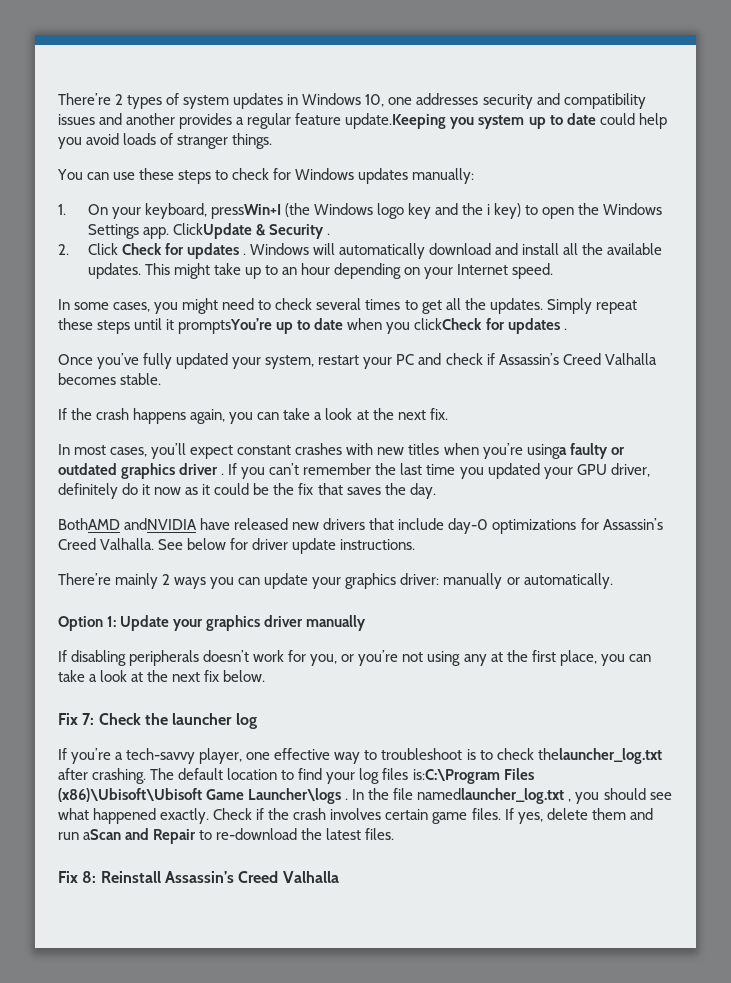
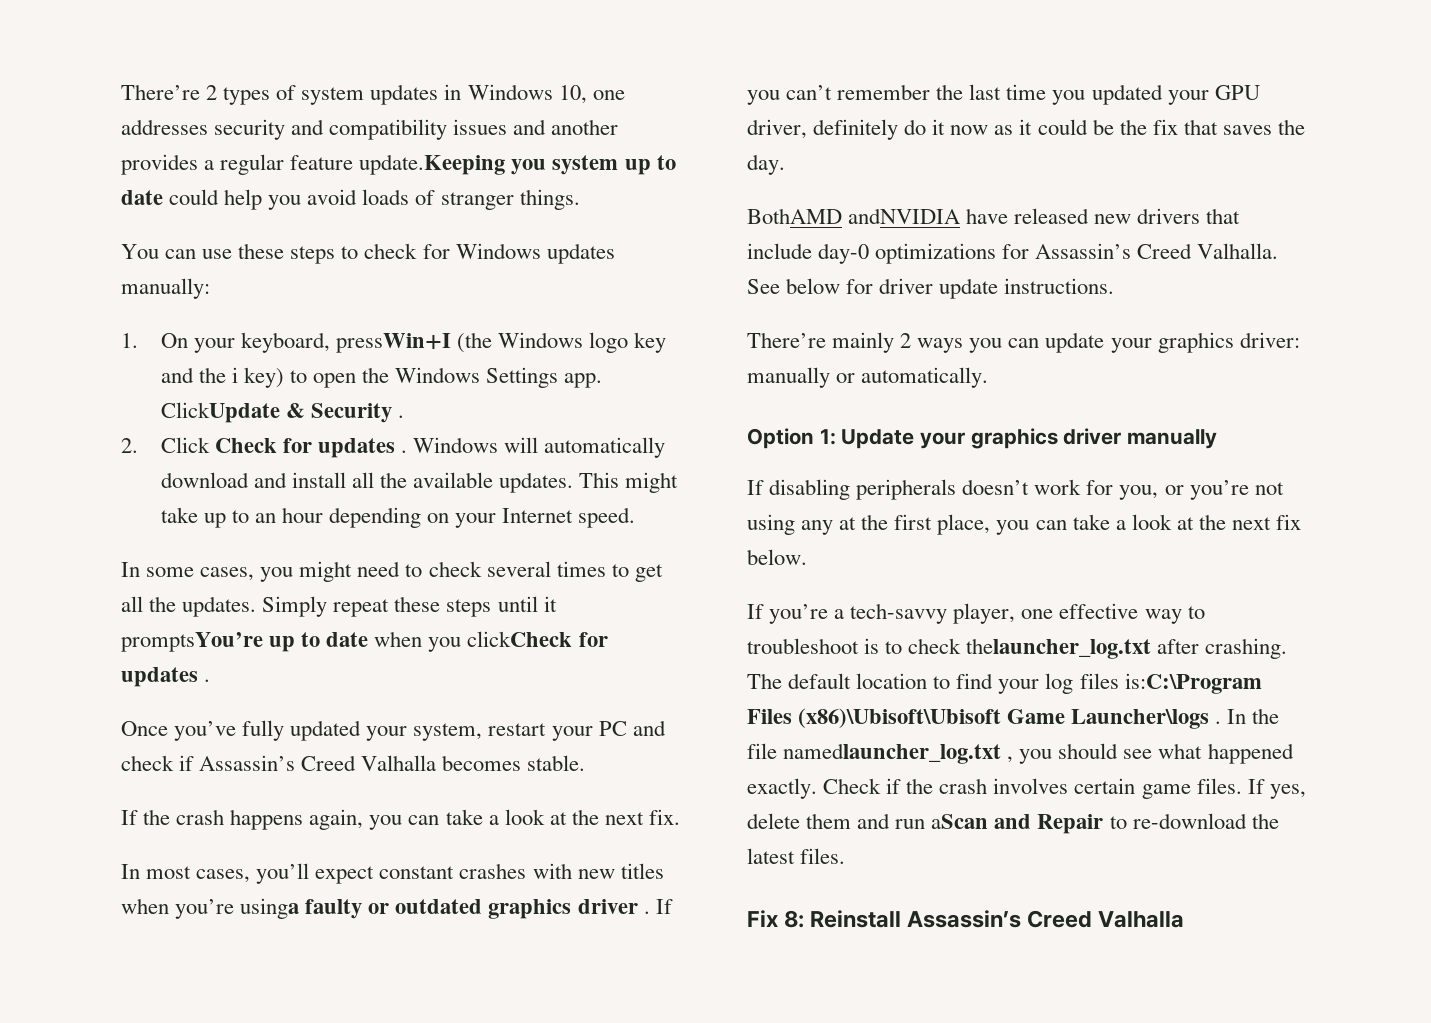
[58,713,257,729] // Fix 7: Check the launcher log -> (807, 557) none

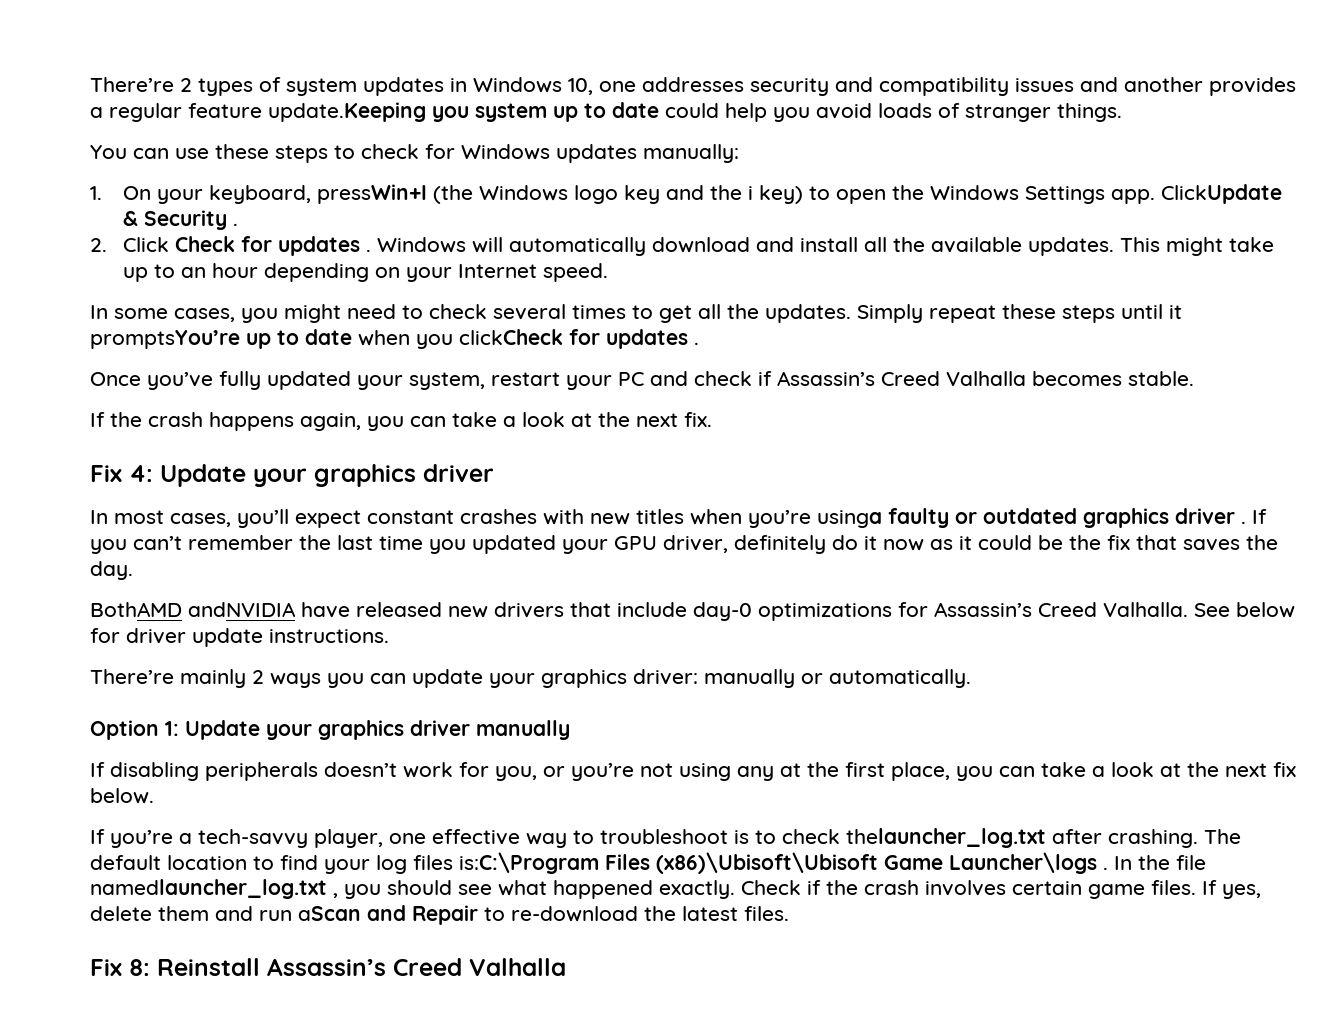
(680, 817) none -> [90,464,494,487] // Fix 4: Update your graphics driver

